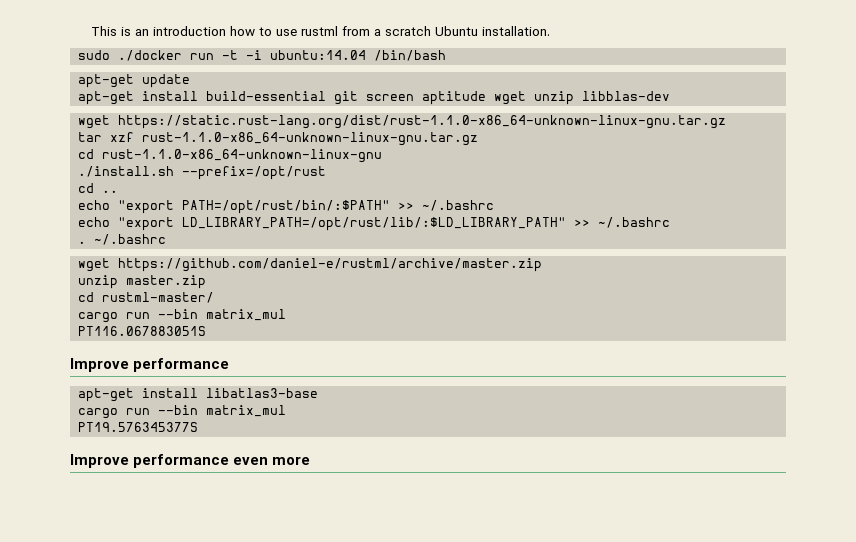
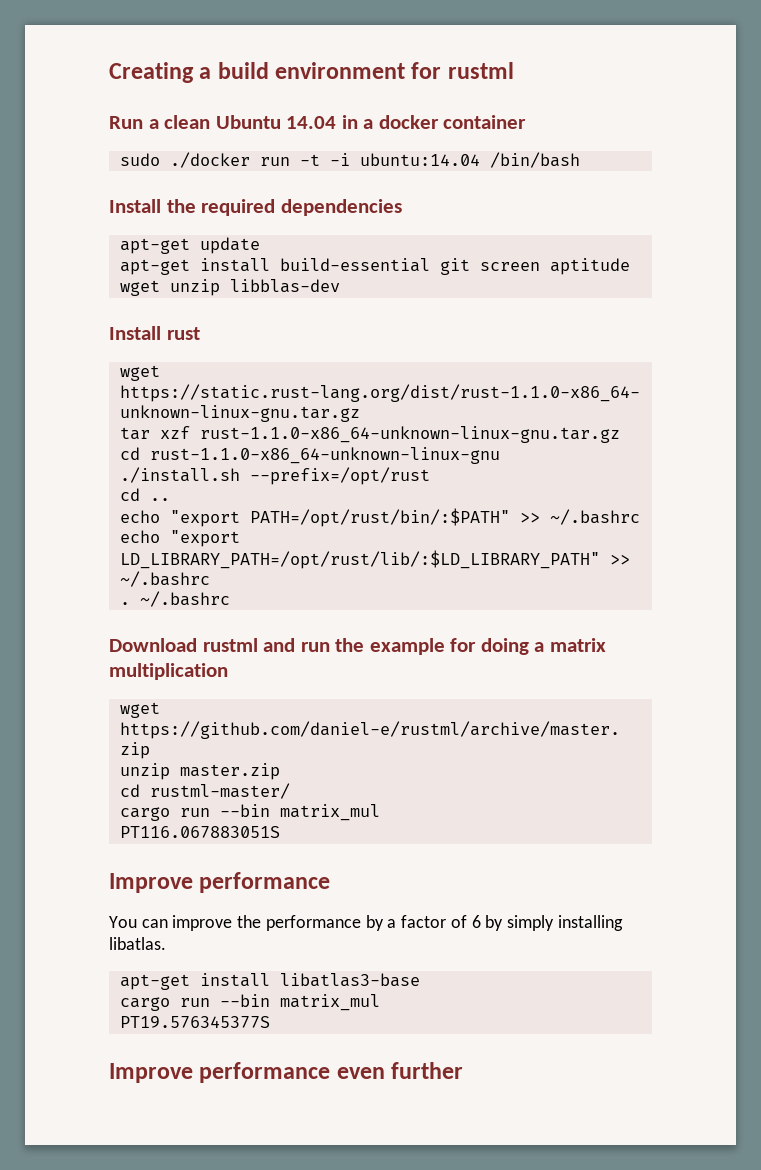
[91,26,551,36] This is an introduction how to use rustml from a scratch Ubuntu installation. -> [109,62,514,83] [109,115,527,129] Creating a build environment for rustml // Run a clean Ubuntu 14.04 in a docker container
(447, 55) none -> [109,199,402,216] // Install the required dependencies
(671, 96) none -> [109,326,200,340] // Install rust
(167, 239) none -> [109,638,606,655] [109,663,228,680] // Download rustml and run the example for doing a matrix multiplication
(230, 365) none -> [109,915,623,931] [109,937,166,950] // You can improve the performance by a factor of 6 by simply installing libatlas.
[272,456,311,465] more -> [391,1062,464,1079] further

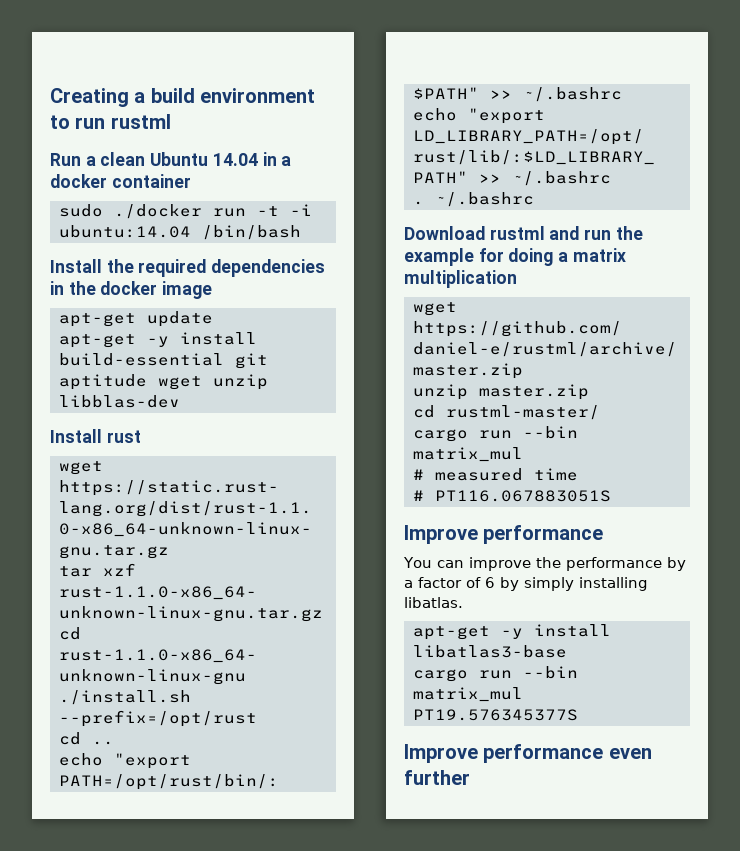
[411,62,442,79] for -> [50,115,106,129] to run
(402, 207) none -> [50,281,213,299] in the docker image
(190, 267) none -> [146,336,169,347] -y
[479,262,540,271] screen -> (268, 361) none
(380, 812) none -> [412,468,578,481] [412,490,424,501] # measured time // #
(190, 982) none -> [500,628,523,639] -y

